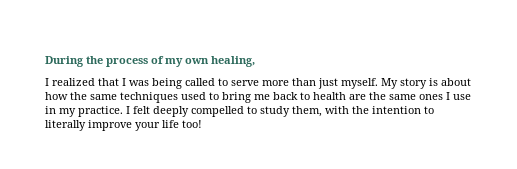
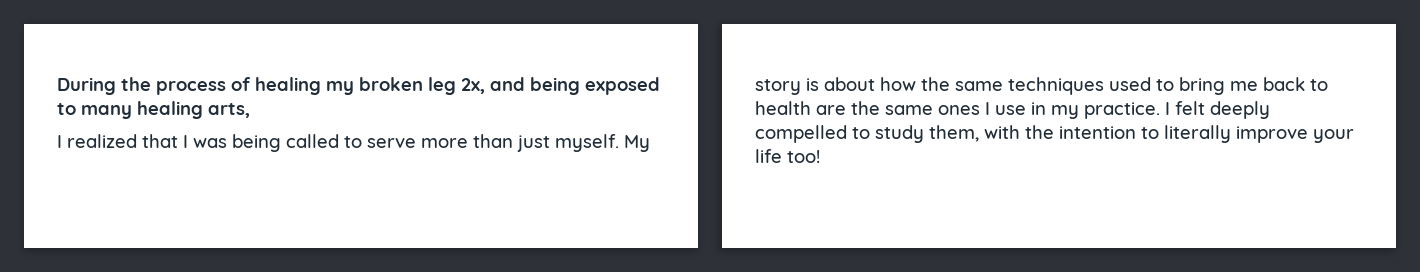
[165,56,255,67] my own healing, -> [255,77,660,95] [57,101,250,119] healing my broken leg 2x, and being exposed to many healing arts,

